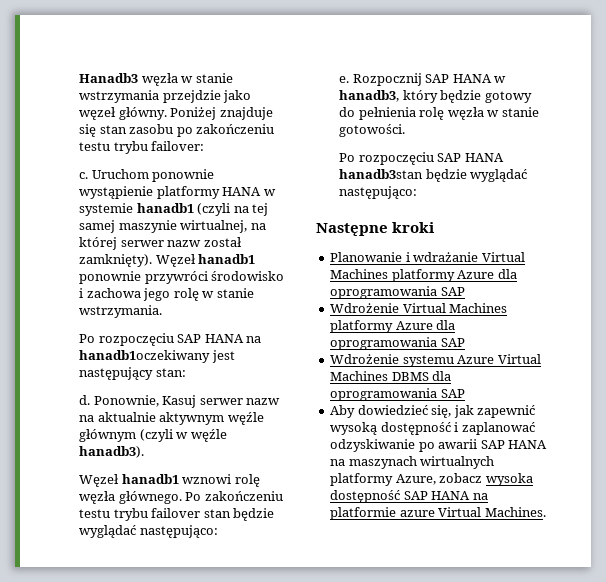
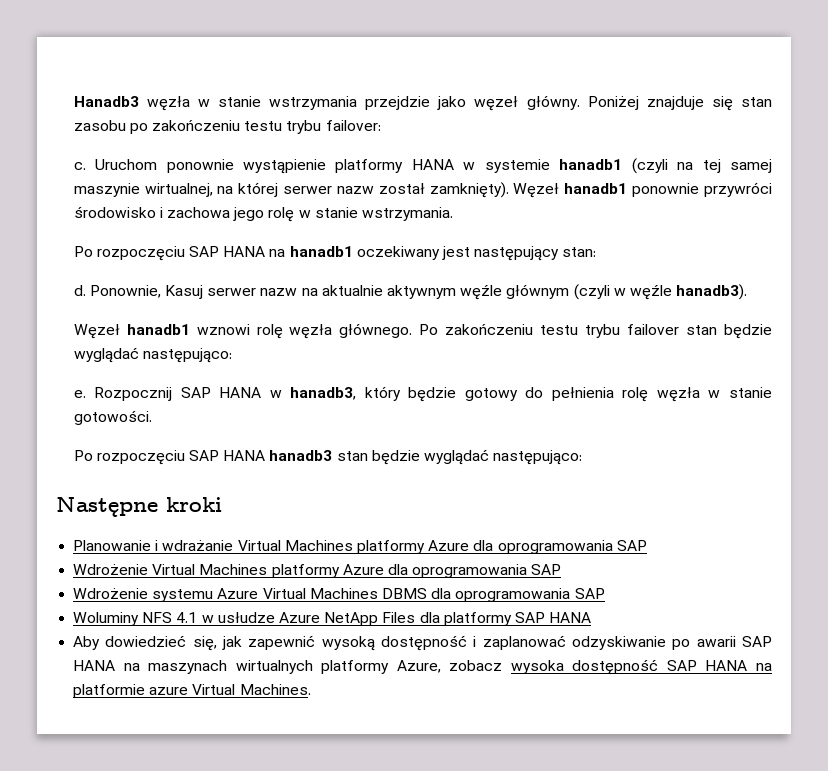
[79,350,211,363] hanadb1oczekiwany -> [289,246,440,260] hanadb1 oczekiwany
[339,169,424,179] hanadb3stan -> [269,450,368,461] hanadb3 stan
(465, 393) none -> [73,612,592,626] // Woluminy NFS 4.1 w usłudze Azure NetApp Files dla platformy SAP HANA

